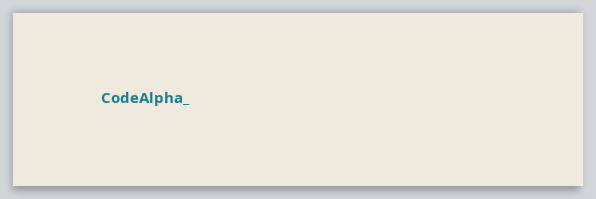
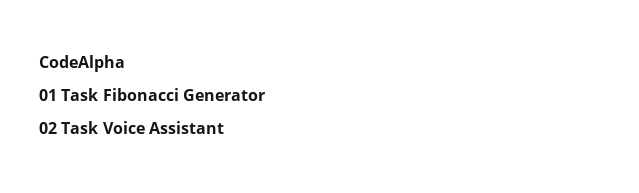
[101,92,190,106] CodeAlpha_ -> [39,55,125,72] [39,88,265,101] [39,121,224,134] CodeAlpha // 01 Task Fibonacci Generator // 02 Task Voice Assistant

